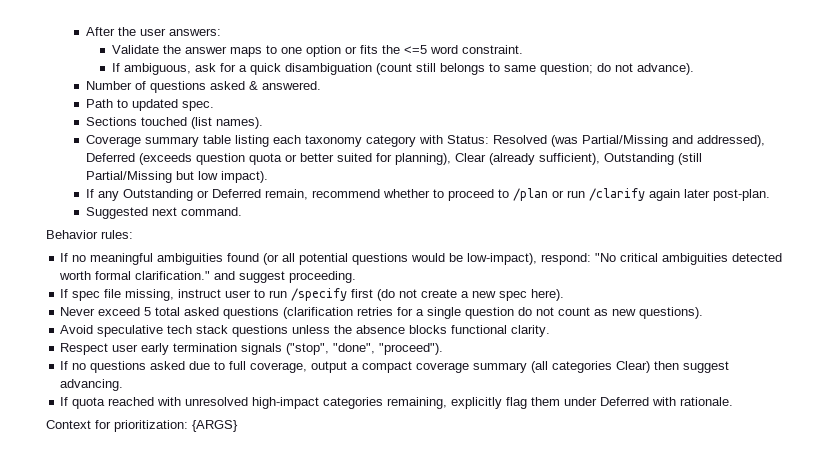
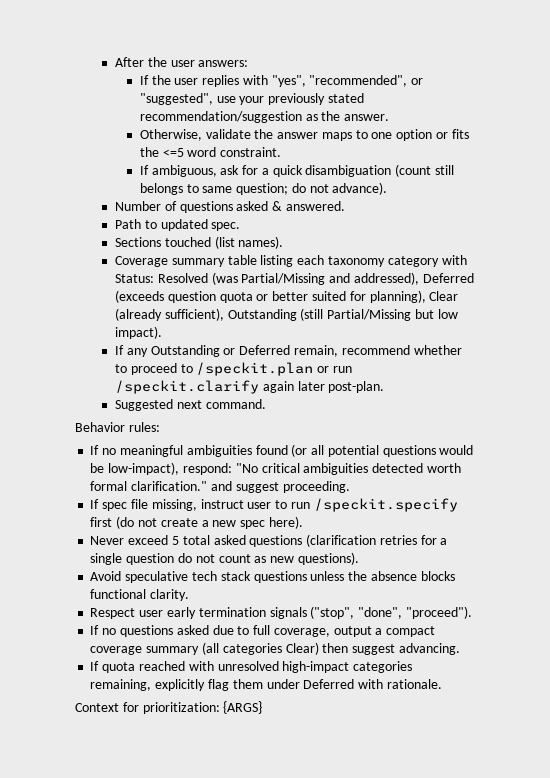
[112,45,160,54] Validate -> [139,75,424,87] [139,93,364,105] [139,111,390,123] [139,129,251,141] If the user replies with "yes", "recommended", or "suggested", use your previously stated recommendation/suggestion as the answer. // Otherwise, validate
[513,188,549,201] /plan -> [196,362,314,376] /speckit.plan
[589,188,646,201] /clarify -> [115,380,260,394] /speckit.clarify
[291,288,348,301] /specify -> [313,498,458,512] /speckit.specify

